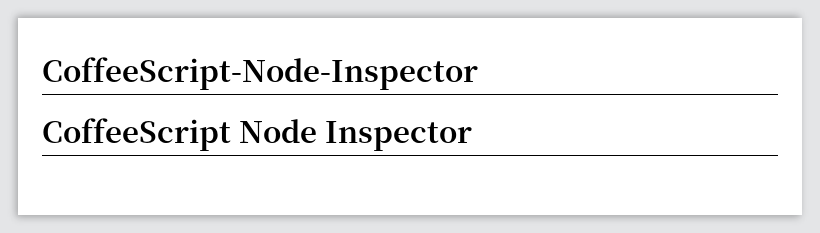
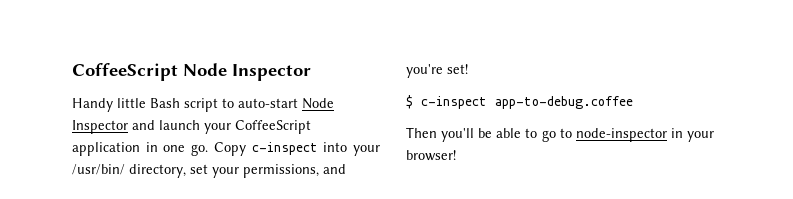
[42,57,478,90] CoffeeScript-Node-Inspector // -> (72, 72) none
(472, 136) none -> [72,98,334,112] [72,120,311,134] [72,142,380,156] [72,164,346,178] [406,64,468,78] [406,95,633,109] [406,127,714,142] [406,150,456,161] // Handy little Bash script to auto-start Node Inspector and launch your CoffeeScript application in one go. Copy c-inspect into your /usr/bin/ directory, set your permissions, and you're set! // $ c-inspect app-to-debug.coffee // Then you'll be able to go to node-inspector in your browser!

